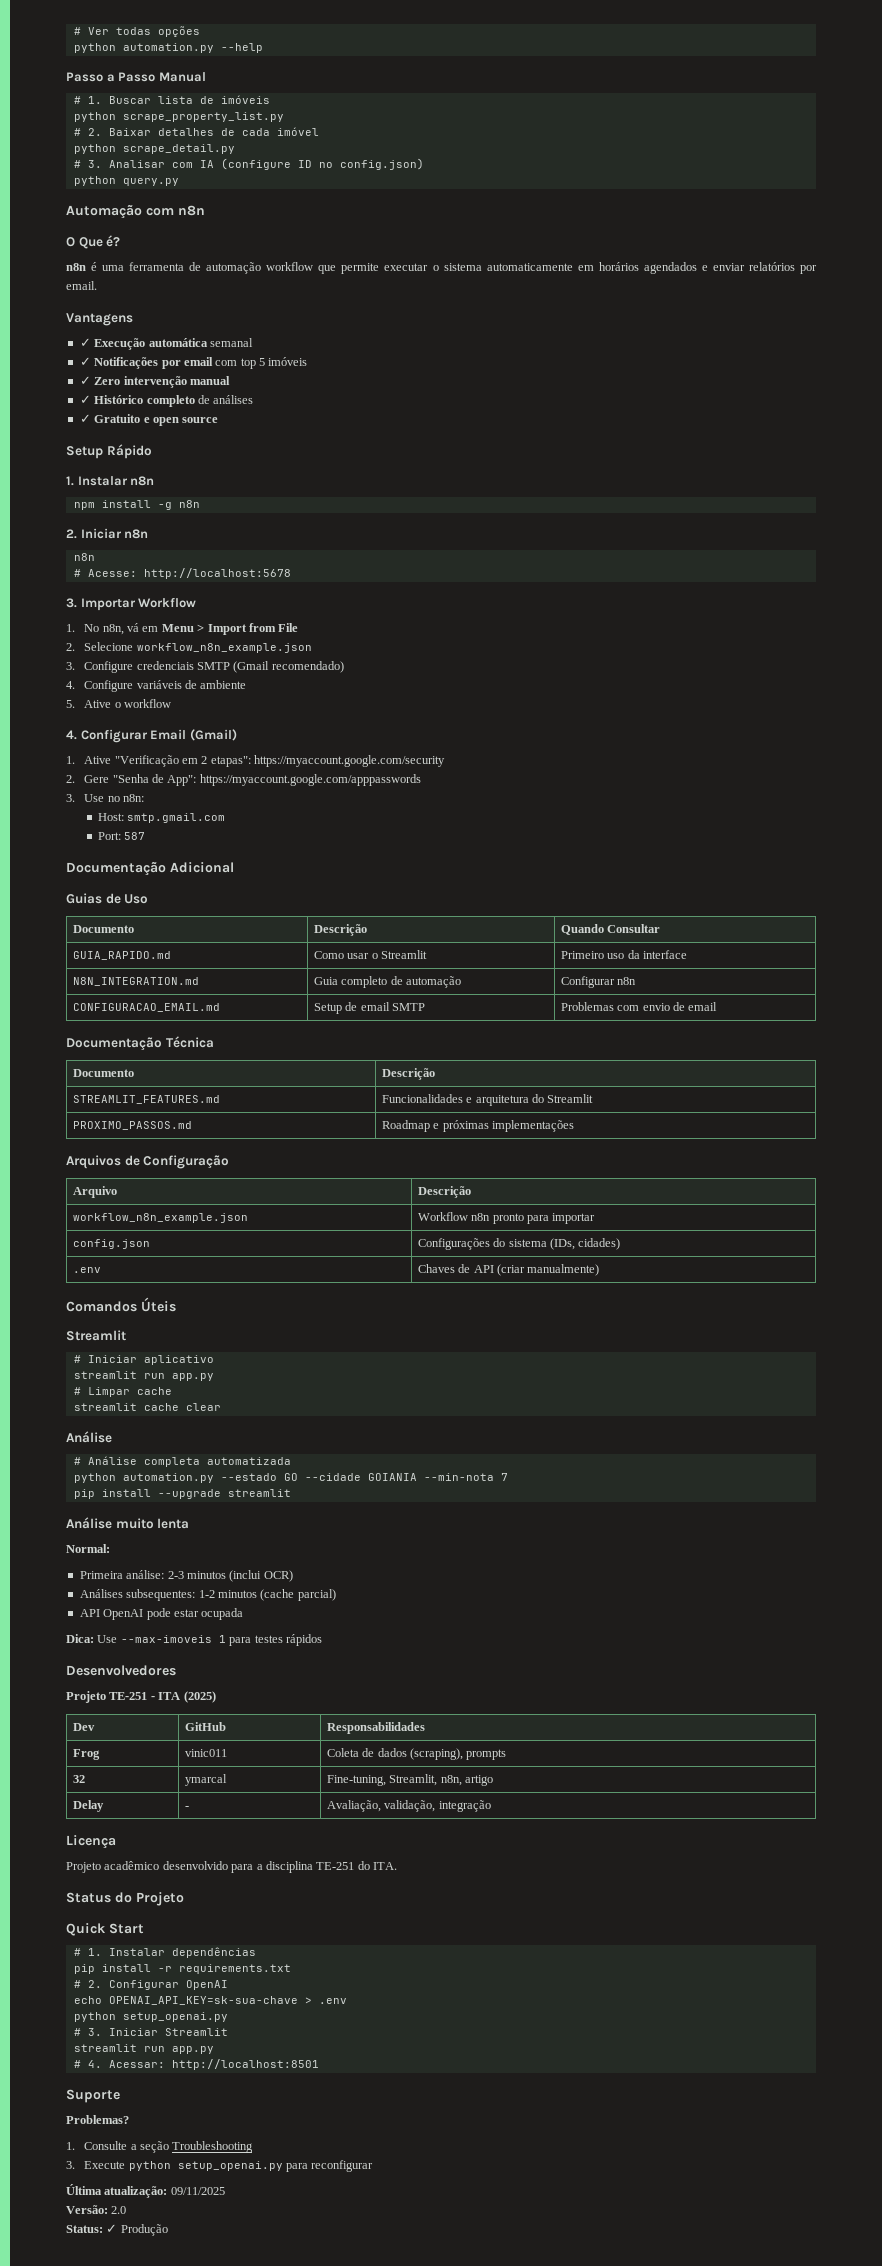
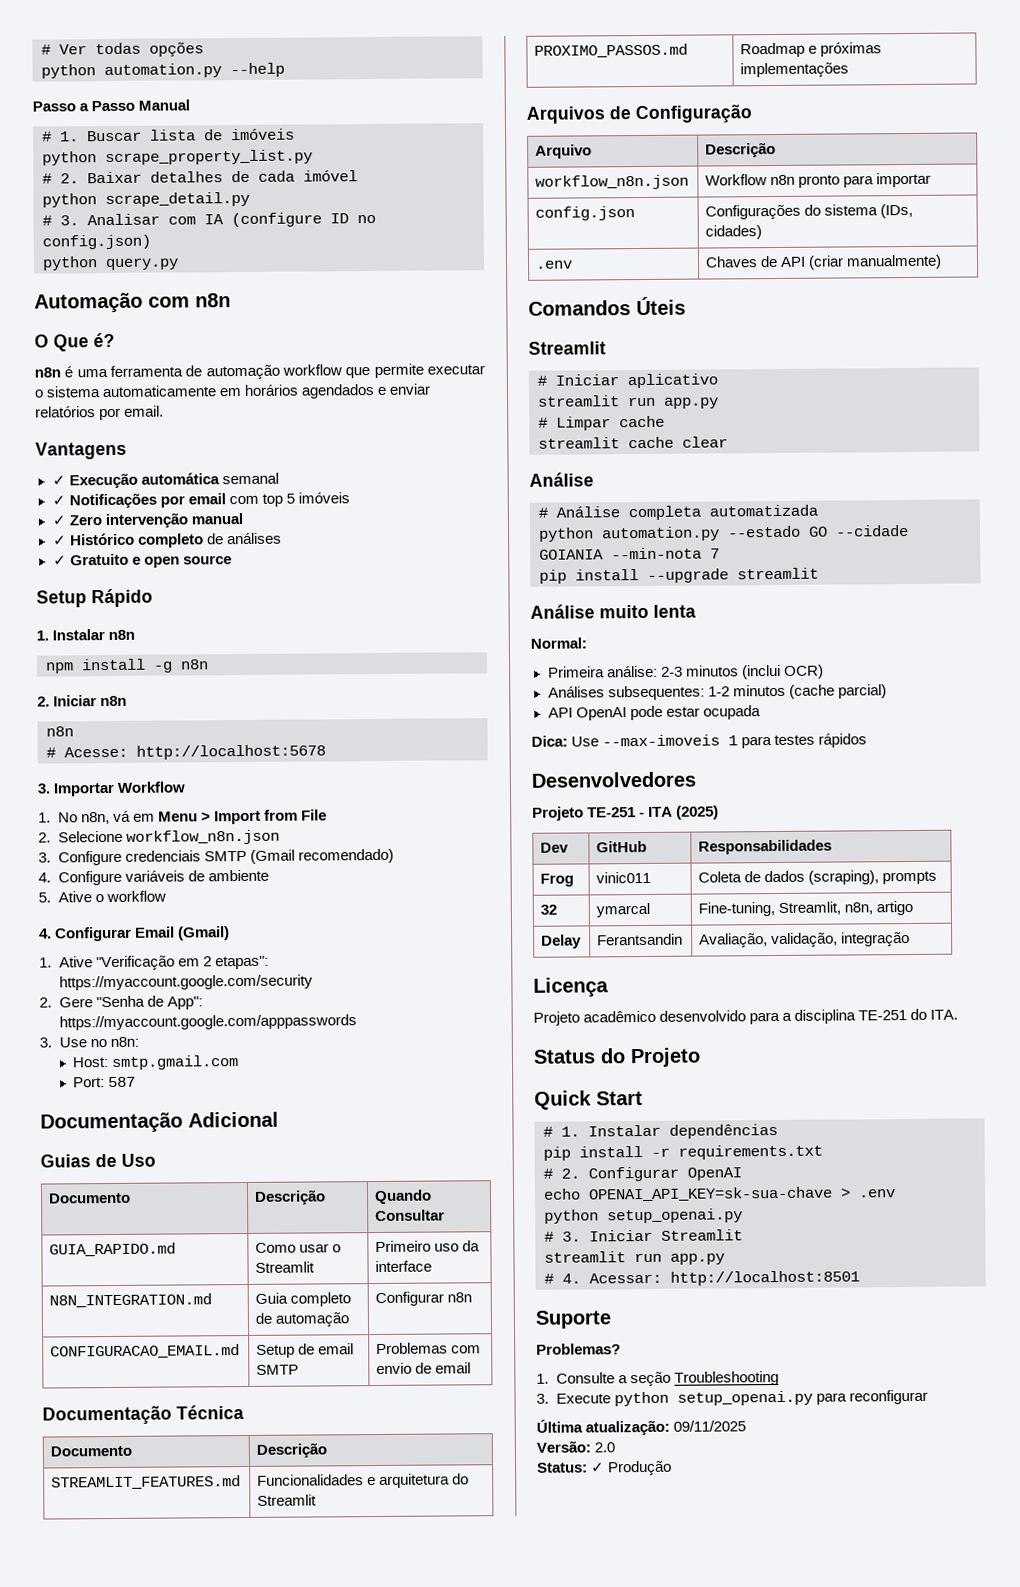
[136,643,312,653] workflow_n8n_example.json -> [125,829,280,845] workflow_n8n.json
[72,1213,248,1223] workflow_n8n_example.json -> [535,174,690,190] workflow_n8n.json
[184,1806,189,1809] - -> [597,933,684,946] Ferantsandin

